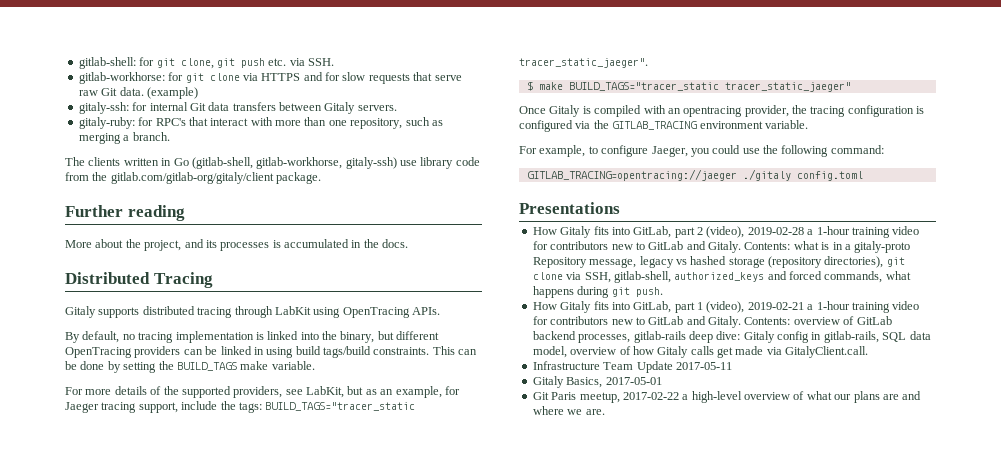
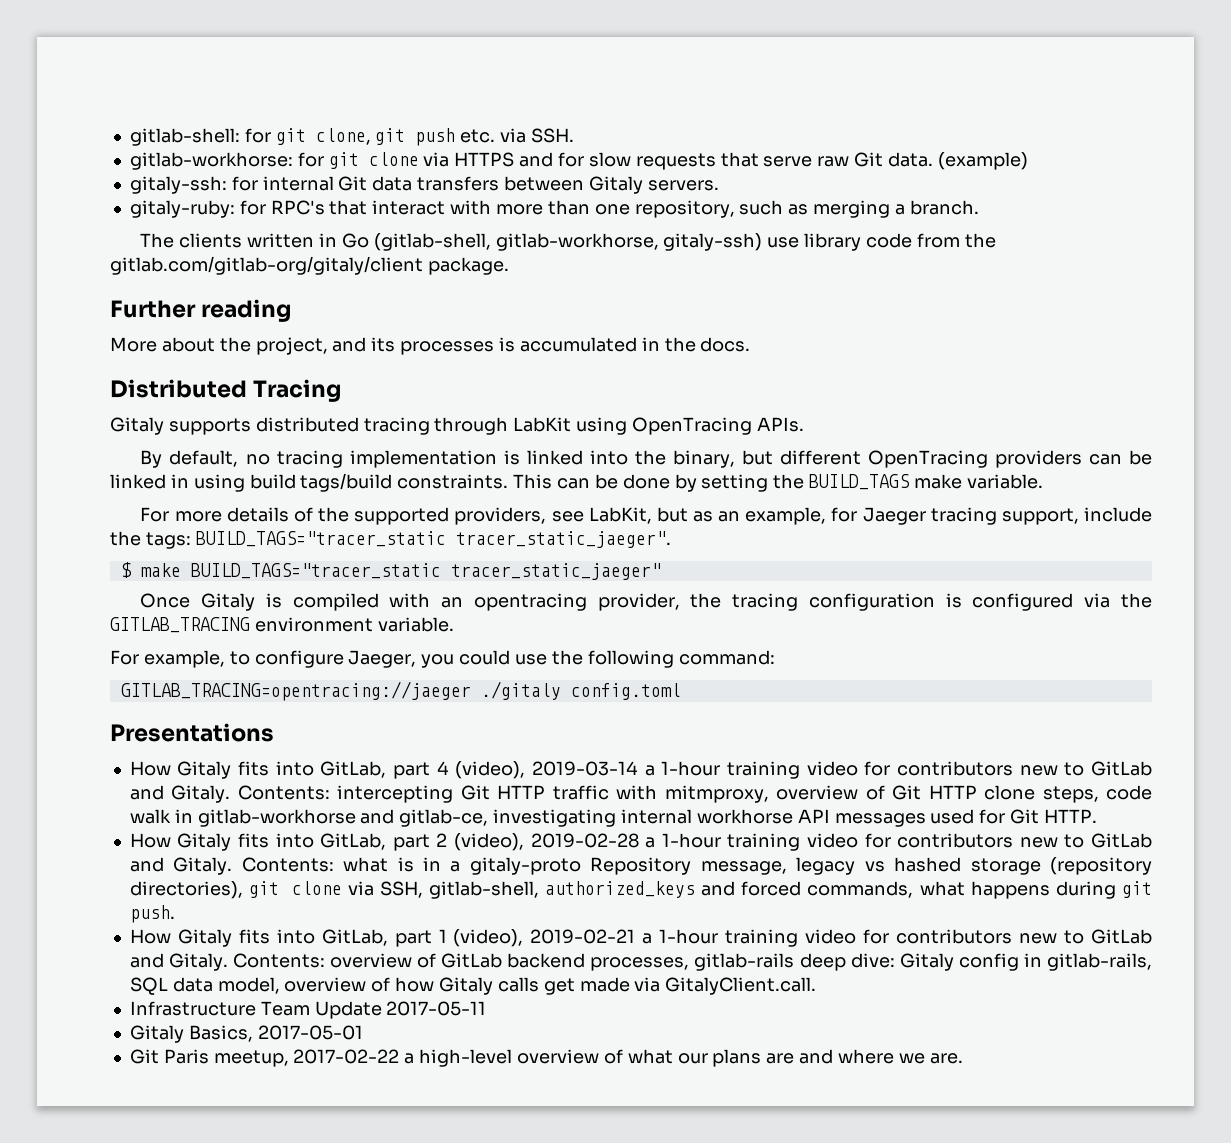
(620, 208) none -> [129,761,1152,779] [129,785,1153,803] [129,809,1097,827] // How Gitaly fits into GitLab, part 4 (video), 2019-03-14 a 1-hour training video for contributors new to GitLab and Gitaly. Contents: intercepting Git HTTP traffic with mitmproxy, overview of Git HTTP clone steps, code walk in gitlab-workhorse and gitlab-ce, investigating internal workhorse API messages used for Git HTTP.

